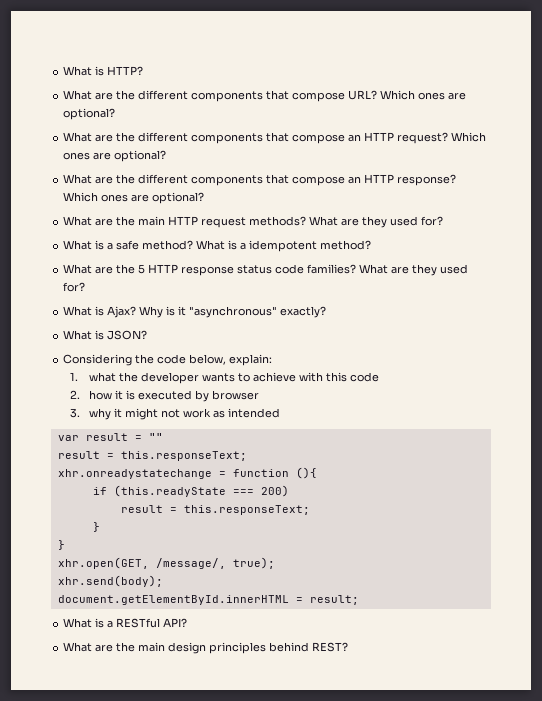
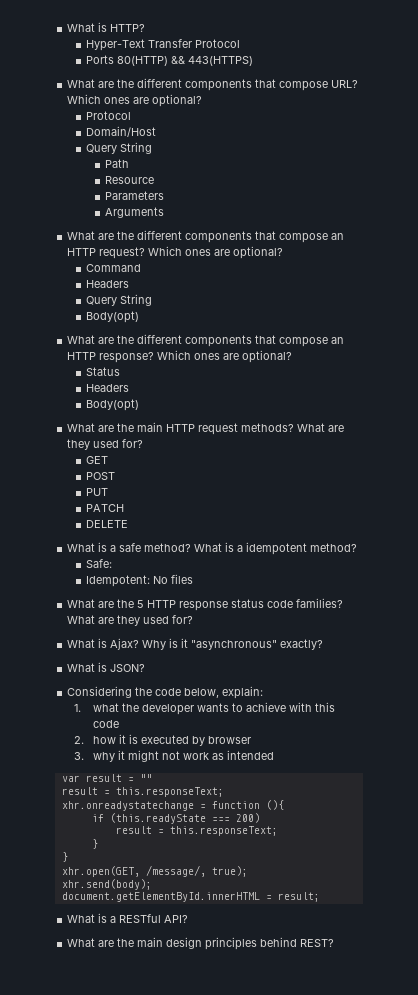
(144, 70) none -> [85,39,240,51] [85,55,253,66] // Hyper-Text Transfer Protocol // Ports 80(HTTP) && 443(HTTPS)
(116, 114) none -> [85,111,131,120] [85,126,156,137] [85,142,152,154] [104,159,129,168] [104,176,154,184] [104,191,164,200] [104,207,164,218] // Protocol // Domain/Host // Query String // Path // Resource // Parameters // Arguments
(167, 156) none -> [85,264,141,272] [85,280,129,288] [85,294,152,306] [85,311,139,323] // Command // Headers // Query String // Body(opt)
(205, 198) none -> [85,367,120,376] [85,384,129,392] [85,399,139,411] // Status // Headers // Body(opt)
(444, 221) none -> [85,456,108,464] [85,472,115,480] [85,488,108,496] [85,504,124,512] [85,520,128,528] // GET // POST // PUT // PATCH // DELETE
(372, 245) none -> [85,559,112,568] [85,574,193,587] // Safe: // Idempotent: No files

